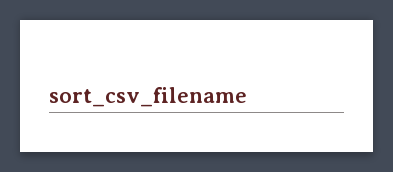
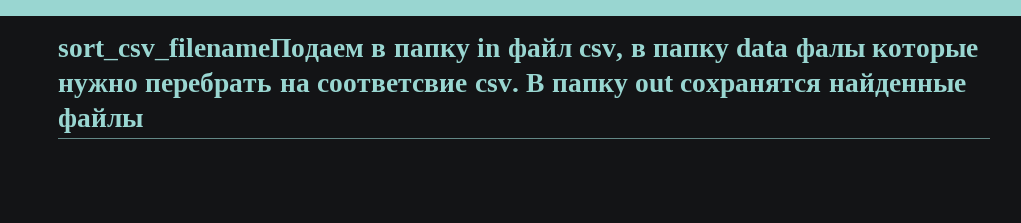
[49,87,247,107] sort_csv_filename -> [58,38,979,63] [58,72,966,98] [58,108,143,133] sort_csv_filenameПодаем в папку in файл csv, в папку data фалы которые нужно перебрать на соответсвие csv. В папку out сохранятся найденные файлы

